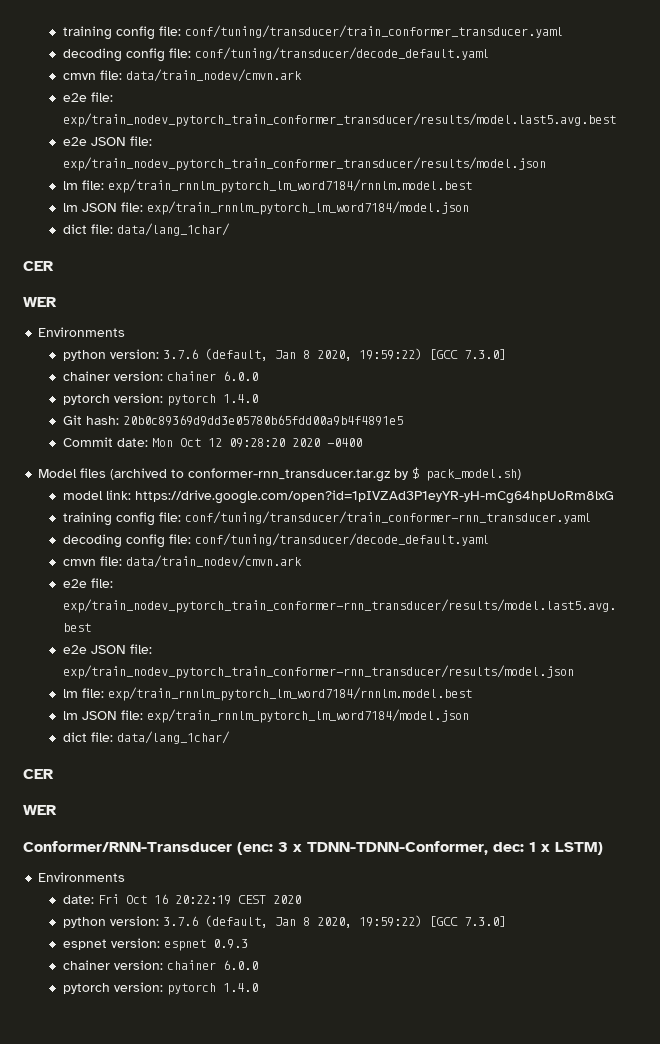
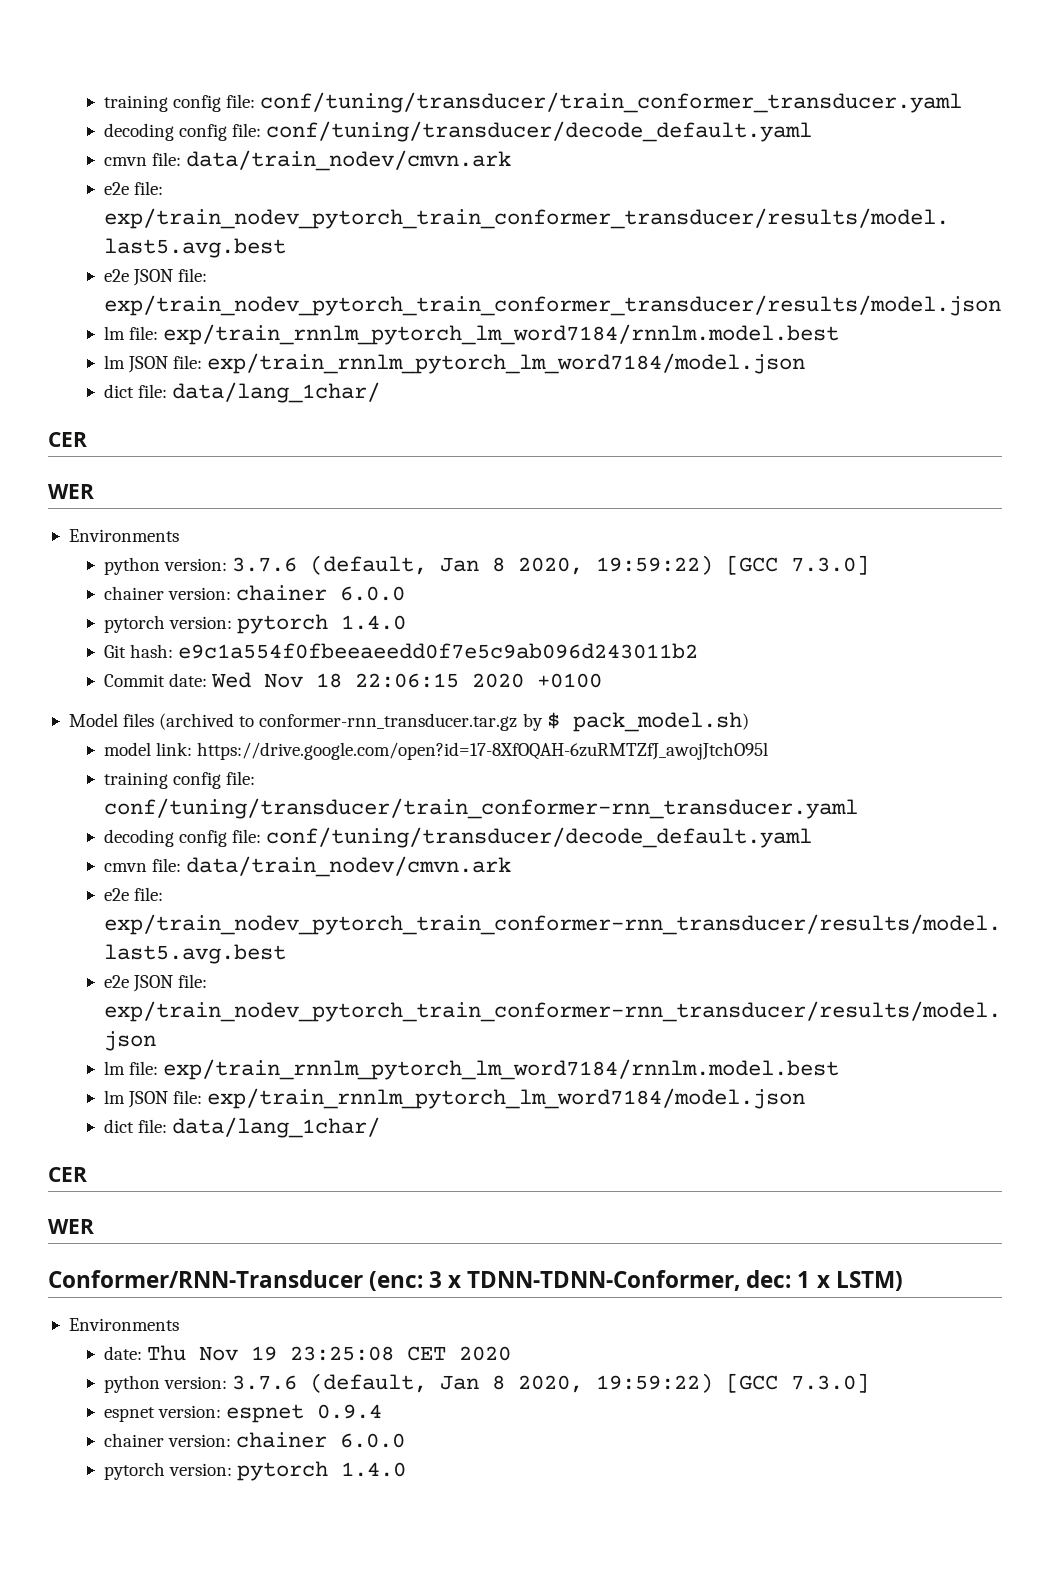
[122,415,403,426] 20b0c89369d9dd3e05780b65fdd00a9b4f4891e5 -> [177,643,698,659] e9c1a554f0fbeeaeedd0f7e5c9ab096d243011b2
[151,438,362,448] Mon Oct 12 09:28:20 2020 -0400 -> [210,672,602,688] Wed Nov 18 22:06:15 2020 +0100
[134,490,614,504] https://drive.google.com/open?id=1pIVZAd3P1eyYR-yH-mCg64hpUoRm8lxG -> [196,742,768,760] https://drive.google.com/open?id=17-8XfOQAH-6zuRMTZfJ_awojJtchO95l
[97,894,266,905] Fri Oct 16 20:22:19 CEST -> [146,1345,446,1361] Thu Nov 19 23:25:08 CET
[212,939,248,949] 0.9.3 -> [316,1404,382,1419] 0.9.4

